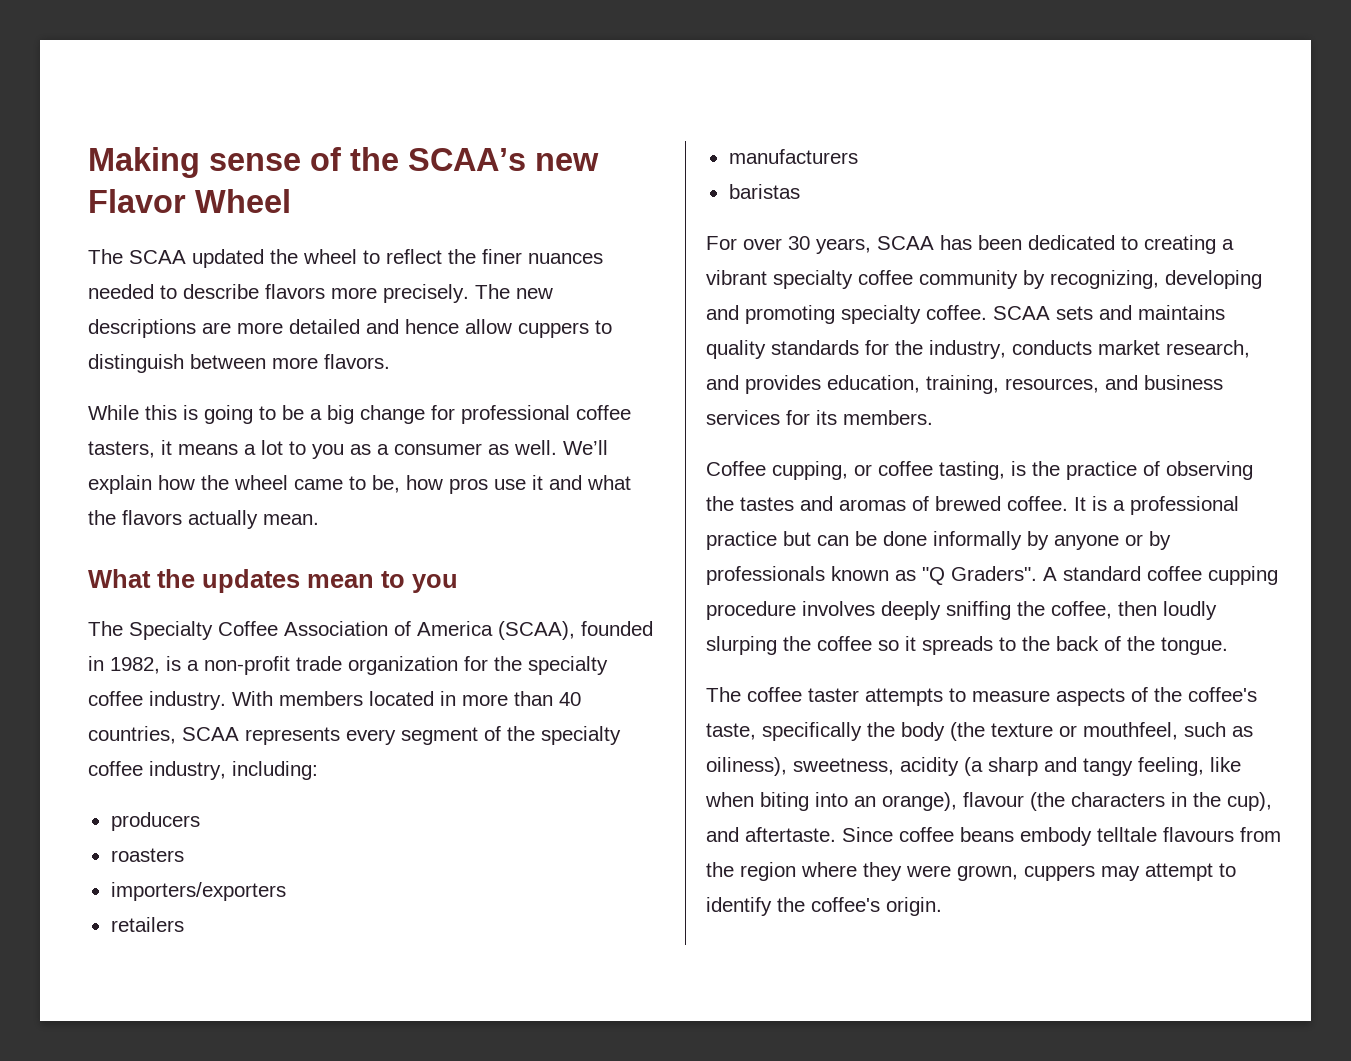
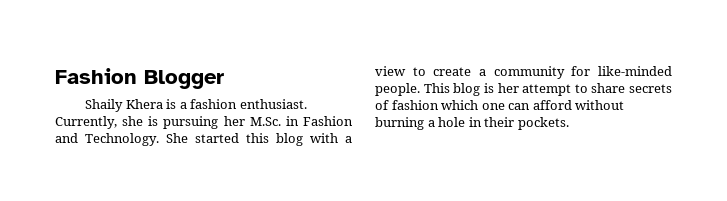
[88,147,599,178] [88,189,291,213] [88,249,603,268] [88,284,553,303] [88,319,612,338] [88,354,390,373] [88,405,631,424] [88,440,608,459] [88,475,631,494] [88,510,319,529] [88,569,458,593] [88,621,653,640] [88,656,608,675] [88,691,581,710] [88,726,621,745] [88,761,318,780] [110,812,200,831] [110,848,184,862] [110,882,286,901] [110,917,184,932] [728,149,858,164] [728,184,800,199] [706,235,1234,254] [706,270,1262,289] [706,305,1225,324] [706,340,1250,359] [706,375,1223,394] [706,410,933,425] [706,461,1253,480] [706,496,1239,515] [706,531,1171,550] [706,566,1278,585] [706,601,1217,620] [706,636,1228,655] [706,687,1257,706] [706,722,1253,741] [706,757,1241,776] [705,792,1272,811] [706,827,1281,846] [706,862,1236,881] [706,897,942,916] Making sense of the SCAA’s new Flavor Wheel // The SCAA updated the wheel to reflect the finer nuances needed to describe flavors more precisely. The new descriptions are more detailed and hence allow cuppers to distinguish between more flavors. // While this is going to be a big change for professional coffee tasters, it means a lot to you as a consumer as well. We’ll explain how the wheel came to be, how pros use it and what the flavors actually mean. // What the updates mean to you // The Specialty Coffee Association of America (SCAA), founded in 1982, is a non-profit trade organization for the specialty coffee industry. With members located in more than 40 countries, SCAA represents every segment of the specialty coffee industry, including: // producers // roasters // importers/exporters // retailers // manufacturers // baristas // For over 30 years, SCAA has been dedicated to creating a vibrant specialty coffee community by recognizing, developing and promoting specialty coffee. SCAA sets and maintains quality standards for the industry, conducts market research, and provides education, training, resources, and business services for its members. // Coffee cupping, or coffee tasting, is the practice of observing the tastes and aromas of brewed coffee. It is a professional practice but can be done informally by anyone or by professionals known as "Q Graders". A standard coffee cupping procedure involves deeply sniffing the coffee, then loudly slurping the coffee so it spreads to the back of the tongue. // The coffee taster attempts to measure aspects of the coffee's taste, specifically the body (the texture or mouthfeel, such as oiliness), sweetness, acidity (a sharp and tangy feeling, like when biting into an orange), flavour (the characters in the cup), and aftertaste. Since coffee beans embody telltale flavours from the region where they were grown, cuppers may attempt to identify the coffee's origin. -> [55,68,224,89] [85,99,307,112] [55,116,353,129] [55,133,352,146] [375,66,672,79] [375,83,672,96] [375,100,625,110] [375,117,569,130] Fashion Blogger // Shaily Khera is a fashion enthusiast. Currently, she is pursuing her M.Sc. in Fashion and Technology. She started this blog with a view to create a community for like-minded people. This blog is her attempt to share secrets of fashion which one can afford without burning a hole in their pockets.

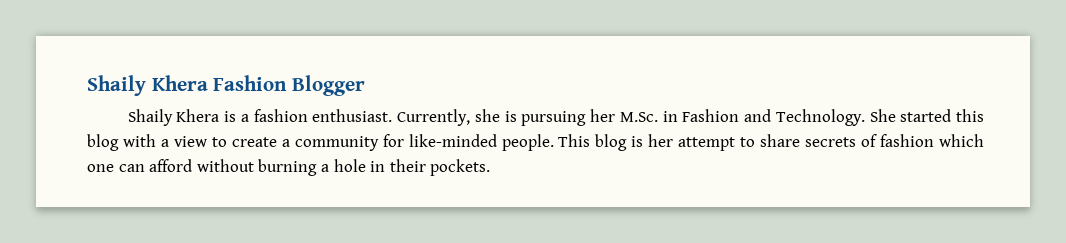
(55, 76) none -> [87,75,208,96] Shaily Khera

